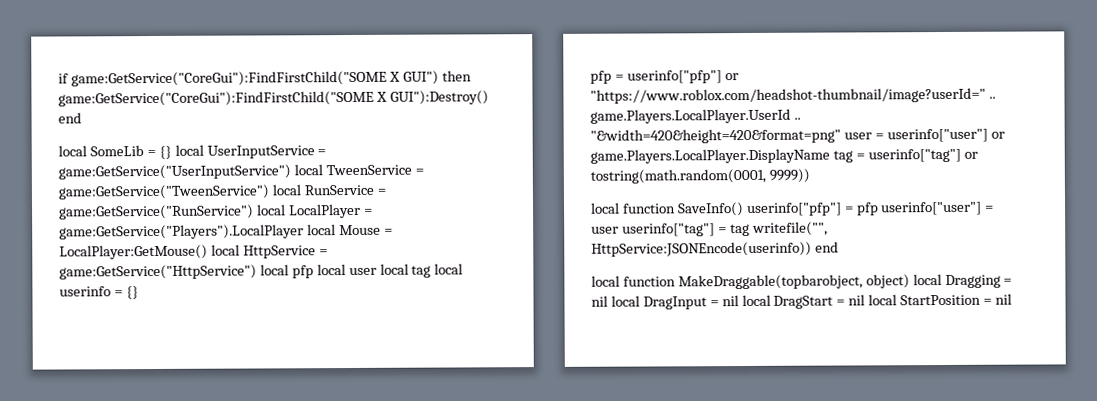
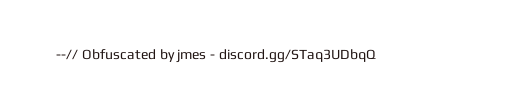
[58,70,472,87] [58,90,489,107] [58,112,82,124] [58,144,327,159] [58,164,424,180] [58,184,386,200] [59,203,373,220] [59,224,393,240] [59,244,328,260] [59,263,464,280] [59,286,139,300] [590,70,739,84] [590,87,996,104] [590,108,801,124] [590,128,1005,144] [590,148,978,164] [590,168,810,184] [591,201,995,217] [591,221,828,237] [591,241,839,257] [591,274,1013,290] [591,293,1012,310] if game:GetService("CoreGui"):FindFirstChild("SOME X GUI") then game:GetService("CoreGui"):FindFirstChild("SOME X GUI"):Destroy() end // local SomeLib = {} local UserInputService = game:GetService("UserInputService") local TweenService = game:GetService("TweenService") local RunService = game:GetService("RunService") local LocalPlayer = game:GetService("Players").LocalPlayer local Mouse = LocalPlayer:GetMouse() local HttpService = game:GetService("HttpService") local pfp local user local tag local userinfo = {} // pfp = userinfo["pfp"] or "https://www.roblox.com/headshot-thumbnail/image?userId=" .. game.Players.LocalPlayer.UserId .. "&width=420&height=420&format=png" user = userinfo["user"] or game.Players.LocalPlayer.DisplayName tag = userinfo["tag"] or tostring(math.random(0001, 9999)) // local function SaveInfo() userinfo["pfp"] = pfp userinfo["user"] = user userinfo["tag"] = tag writefile("", HttpService:JSONEncode(userinfo)) end // local function MakeDraggable(topbarobject, object) local Dragging = nil local DragInput = nil local DragStart = nil local StartPosition = nil -> [56,49,376,63] --// Obfuscated by jmes - discord.gg/STaq3UDbqQ

